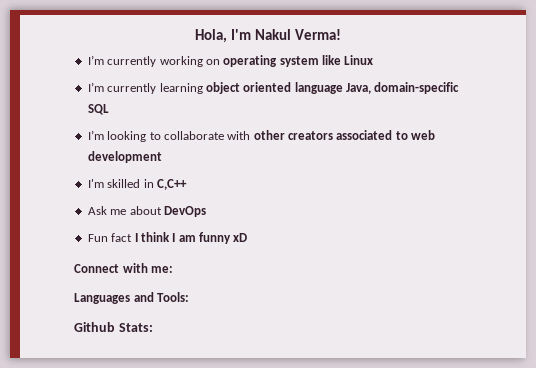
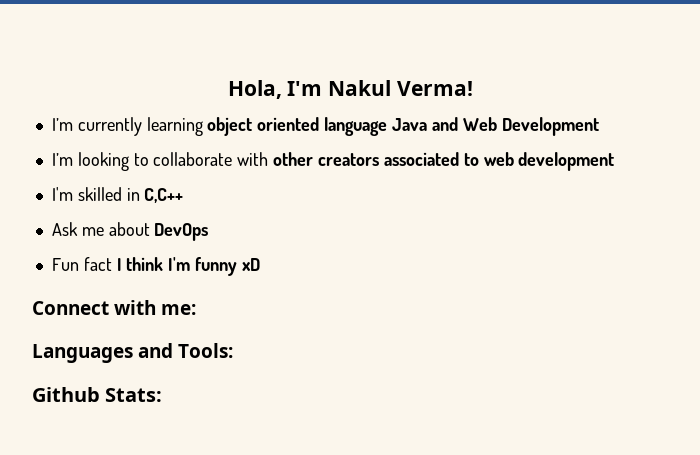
[87,55,374,67] // I’m currently working on operating system like Linux -> (473, 88) none
[346,82,460,94] [87,104,109,115] Java, domain-specific SQL -> [391,117,599,136] Java and Web Development
[172,233,196,242] I am -> [168,257,191,271] I'm

